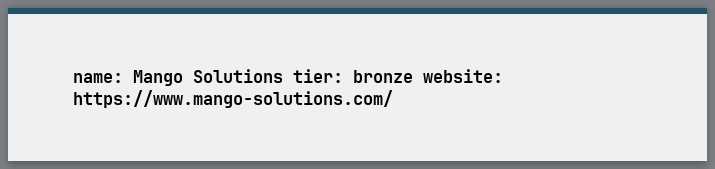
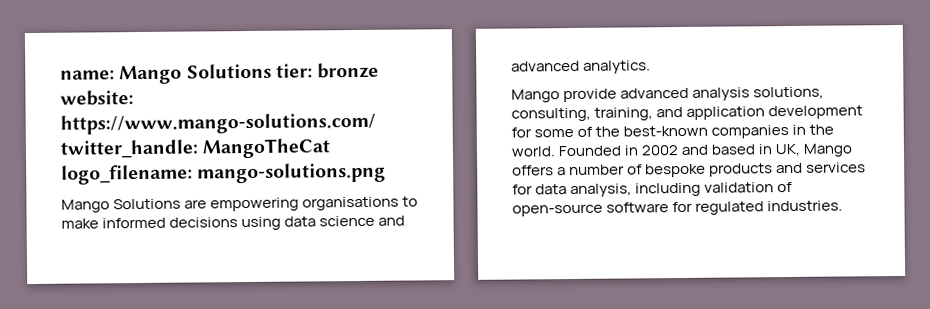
(393, 99) none -> [60,138,332,159] [61,162,387,185] [61,196,419,213] [61,215,406,231] [511,60,652,74] [511,86,825,103] [511,105,864,122] [511,124,835,139] [511,143,854,157] [512,162,867,178] [512,181,794,198] [512,200,844,217] twitter_handle: MangoTheCat logo_filename: mango-solutions.png // Mango Solutions are empowering organisations to make informed decisions using data science and advanced analytics. // Mango provide advanced analysis solutions, consulting, training, and application development for some of the best-known companies in the world. Founded in 2002 and based in UK, Mango offers a number of bespoke products and services for data analysis, including validation of open-source software for regulated industries.

